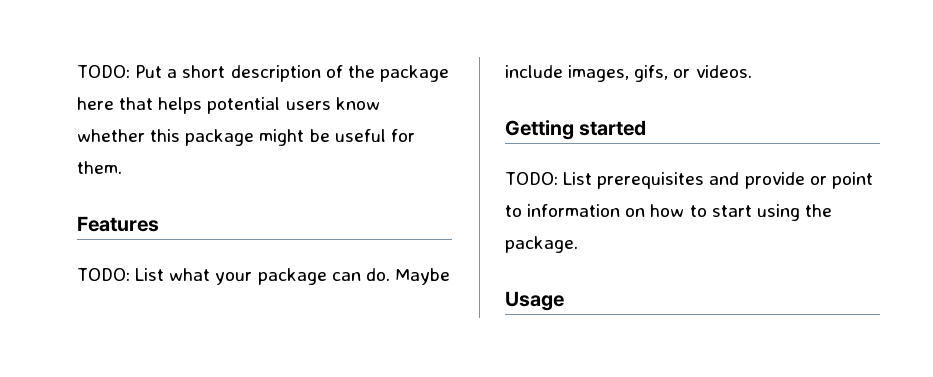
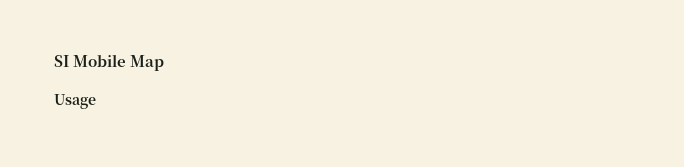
[77,65,449,82] [77,97,380,114] [77,129,415,146] [77,161,122,174] [77,216,159,232] [77,268,450,285] [505,65,752,82] [505,120,647,140] [505,172,873,189] [505,204,832,221] [505,236,578,253] TODO: Put a short description of the package here that helps potential users know whether this package might be useful for them. // Features // TODO: List what your package can do. Maybe include images, gifs, or videos. // Getting started // TODO: List prerequisites and provide or point to information on how to start using the package. -> [54,54,165,71] SI Mobile Map

